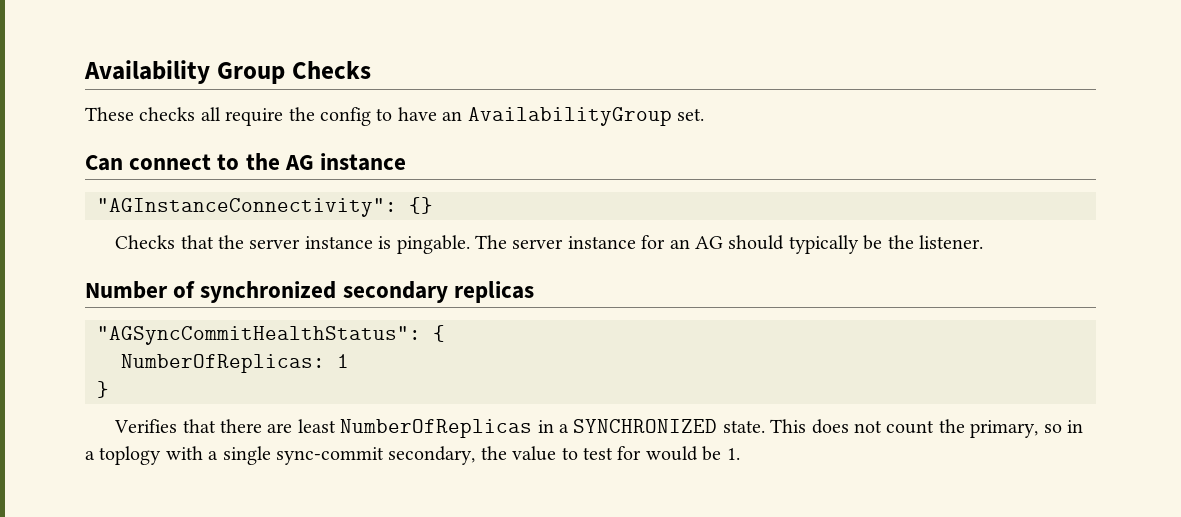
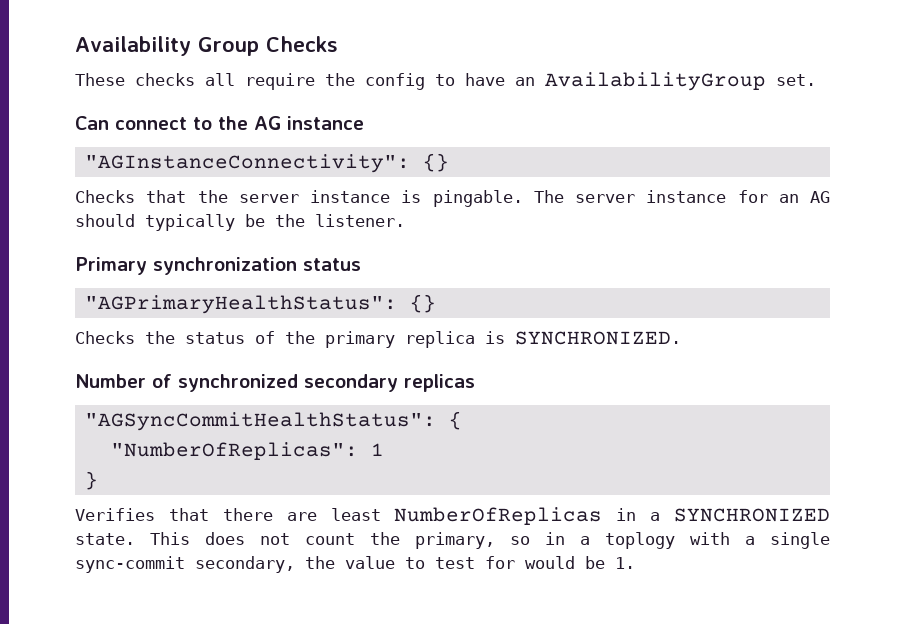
(983, 242) none -> [75,257,361,275] [84,294,436,314] [75,331,681,348] // Primary synchronization status // "AGPrimaryHealthStatus": {} // Checks the status of the primary replica is SYNCHRONIZED.
[121,354,325,373] NumberOfReplicas: -> [110,442,358,460] "NumberOfReplicas":

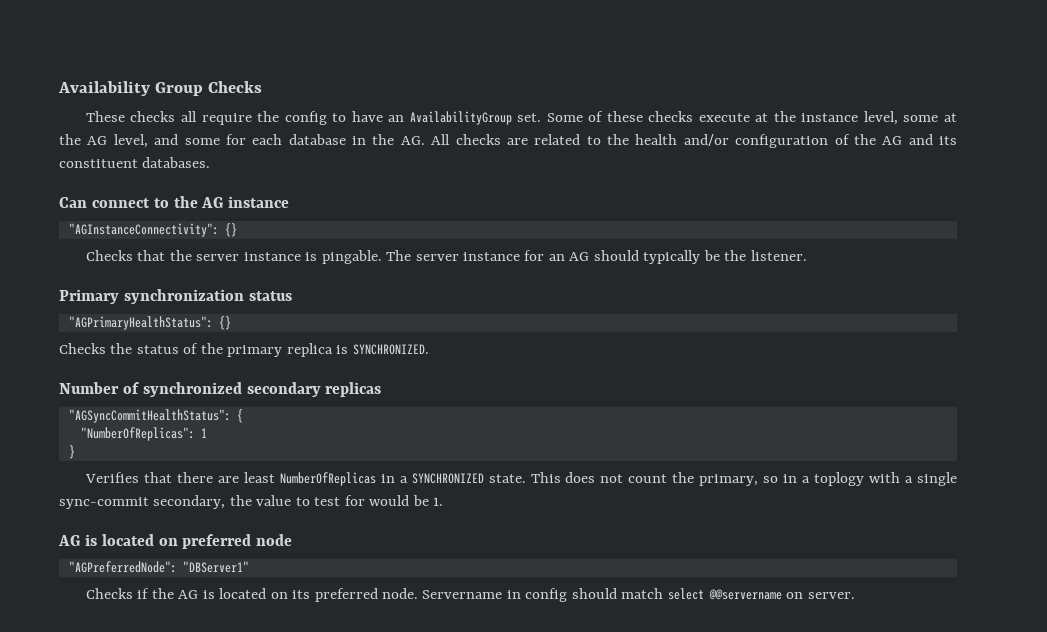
(816, 80) none -> [546,111,958,125] [59,134,957,148] [59,157,211,168] Some of these checks execute at the instance level, some at the AG level, and some for each database in the AG. All checks are related to the health and/or configuration of the AG and its constituent databases.
(635, 563) none -> [58,534,293,549] [68,561,249,573] [85,588,855,602] // AG is located on preferred node // "AGPreferredNode": "DBServer1" // Checks if the AG is located on its preferred node. Servername in config should match select @@servername on server.

